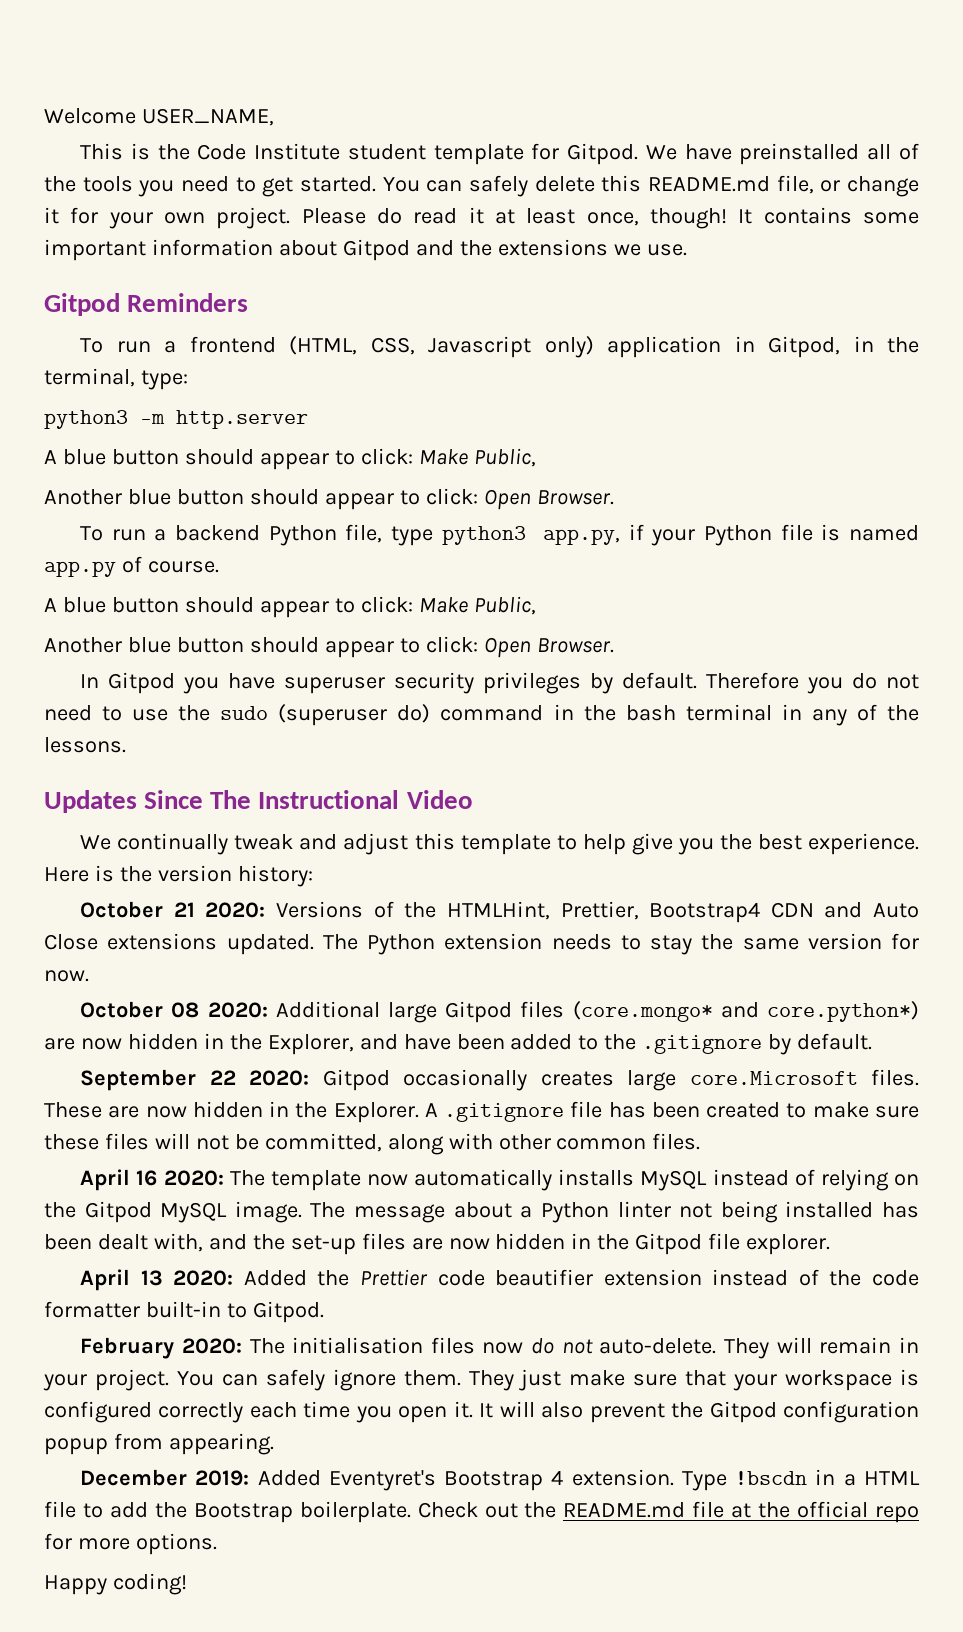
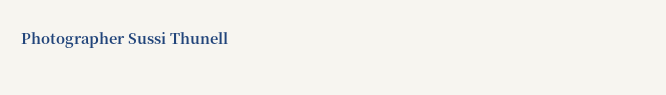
[44,108,274,126] [80,143,920,165] [44,175,919,197] [44,207,920,229] [44,239,687,261] [44,293,249,316] [80,336,920,358] [44,368,188,390] [44,410,308,429] [44,448,536,470] [44,488,614,510] [80,524,920,546] [44,556,219,577] [44,596,536,618] [44,636,614,658] [80,672,920,694] [44,704,920,726] [44,737,126,753] [44,790,473,813] [80,833,919,855] [44,865,313,887] [80,901,919,923] [44,933,919,955] [44,970,89,982] [80,1001,920,1023] [44,1033,873,1055] [80,1069,920,1091] [44,1101,919,1123] [44,1133,701,1155] [80,1169,919,1191] [44,1201,920,1223] [44,1233,831,1255] [80,1269,919,1291] [44,1301,324,1323] [80,1337,919,1359] [43,1369,920,1391] [44,1401,919,1423] [44,1433,274,1455] [80,1469,920,1491] [44,1501,920,1523] [44,1533,217,1555] [44,1573,187,1595] Welcome USER_NAME, // This is the Code Institute student template for Gitpod. We have preinstalled all of the tools you need to get started. You can safely delete this README.md file, or change it for your own project. Please do read it at least once, though! It contains some important information about Gitpod and the extensions we use. // Gitpod Reminders // To run a frontend (HTML, CSS, Javascript only) application in Gitpod, in the terminal, type: // python3 -m http.server // A blue button should appear to click: Make Public, // Another blue button should appear to click: Open Browser. // To run a backend Python file, type python3 app.py, if your Python file is named app.py of course. // A blue button should appear to click: Make Public, // Another blue button should appear to click: Open Browser. // In Gitpod you have superuser security privileges by default. Therefore you do not need to use the sudo (superuser do) command in the bash terminal in any of the lessons. // Updates Since The Instructional Video // We continually tweak and adjust this template to help give you the best experience. Here is the version history: // October 21 2020: Versions of the HTMLHint, Prettier, Bootstrap4 CDN and Auto Close extensions updated. The Python extension needs to stay the same version for now. // October 08 2020: Additional large Gitpod files (core.mongo* and core.python*) are now hidden in the Explorer, and have been added to the .gitignore by default. // September 22 2020: Gitpod occasionally creates large core.Microsoft files. These are now hidden in the Explorer. A .gitignore file has been created to make sure these files will not be committed, along with other common files. // April 16 2020: The template now automatically installs MySQL instead of relying on the Gitpod MySQL image. The message about a Python linter not being installed has been dealt with, and the set-up files are now hidden in the Gitpod file explorer. // April 13 2020: Added the Prettier code beautifier extension instead of the code formatter built-in to Gitpod. // February 2020: The initialisation files now do not auto-delete. They will remain in your project. You can safely ignore them. They just make sure that your workspace is configured correctly each time you open it. It will also prevent the Gitpod configuration popup from appearing. // December 2019: Added Eventyret's Bootstrap 4 extension. Type !bscdn in a HTML file to add the Bootstrap boilerplate. Check out the README.md file at the official repo for more options. // Happy coding! -> [21,32,228,48] Photographer Sussi Thunell

